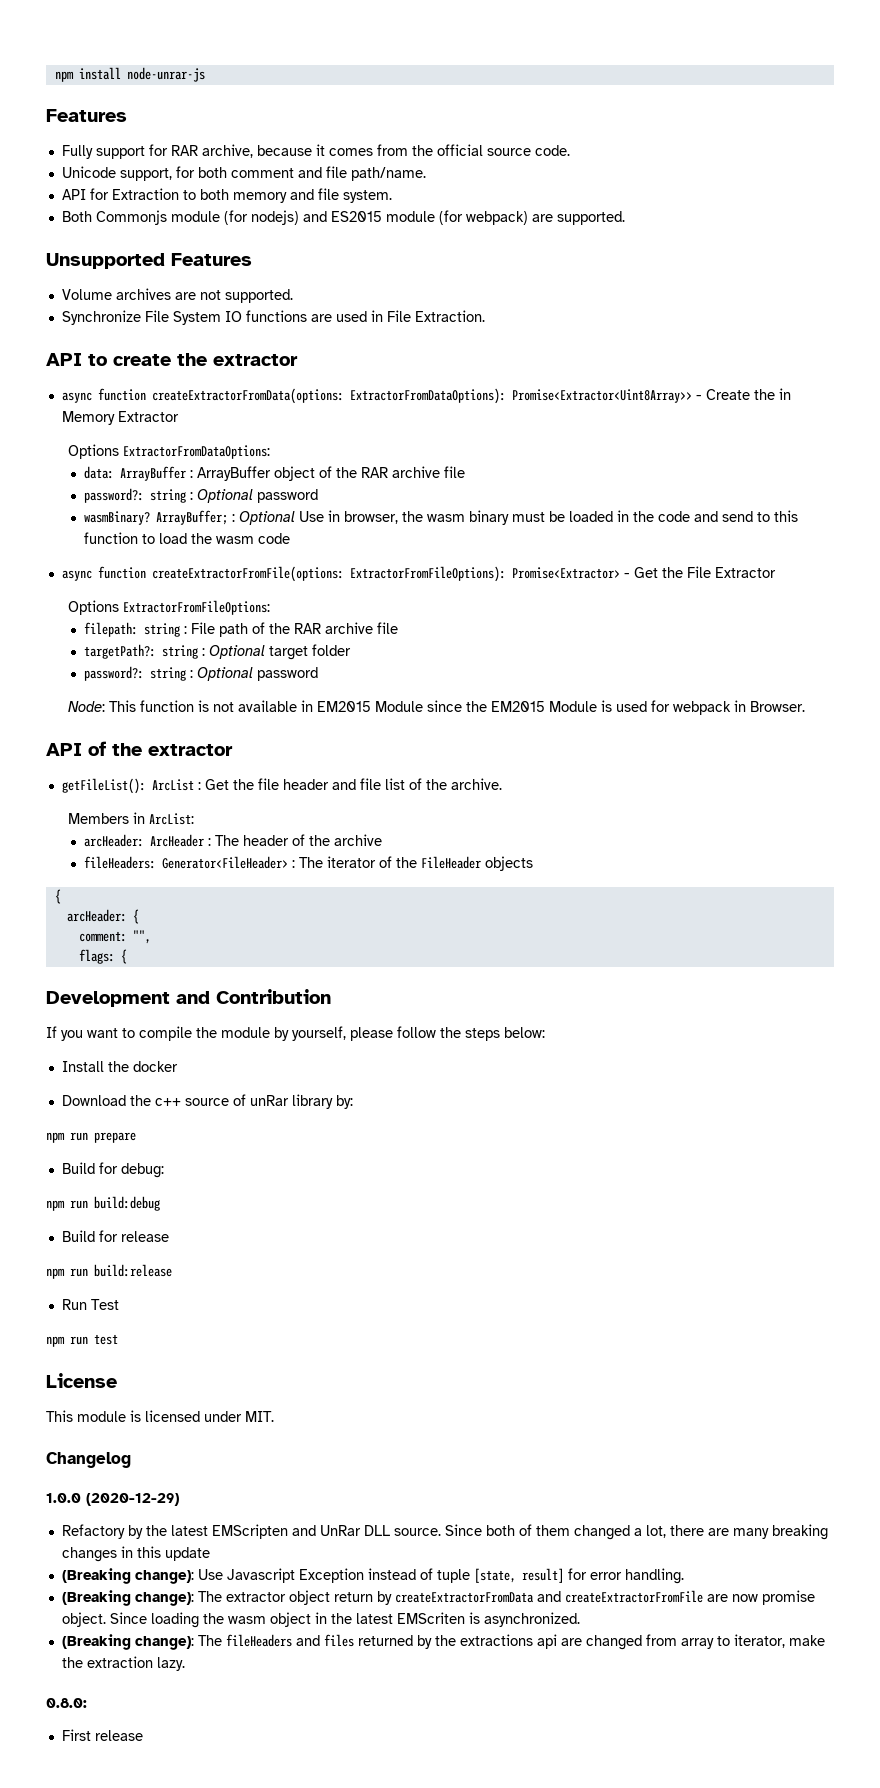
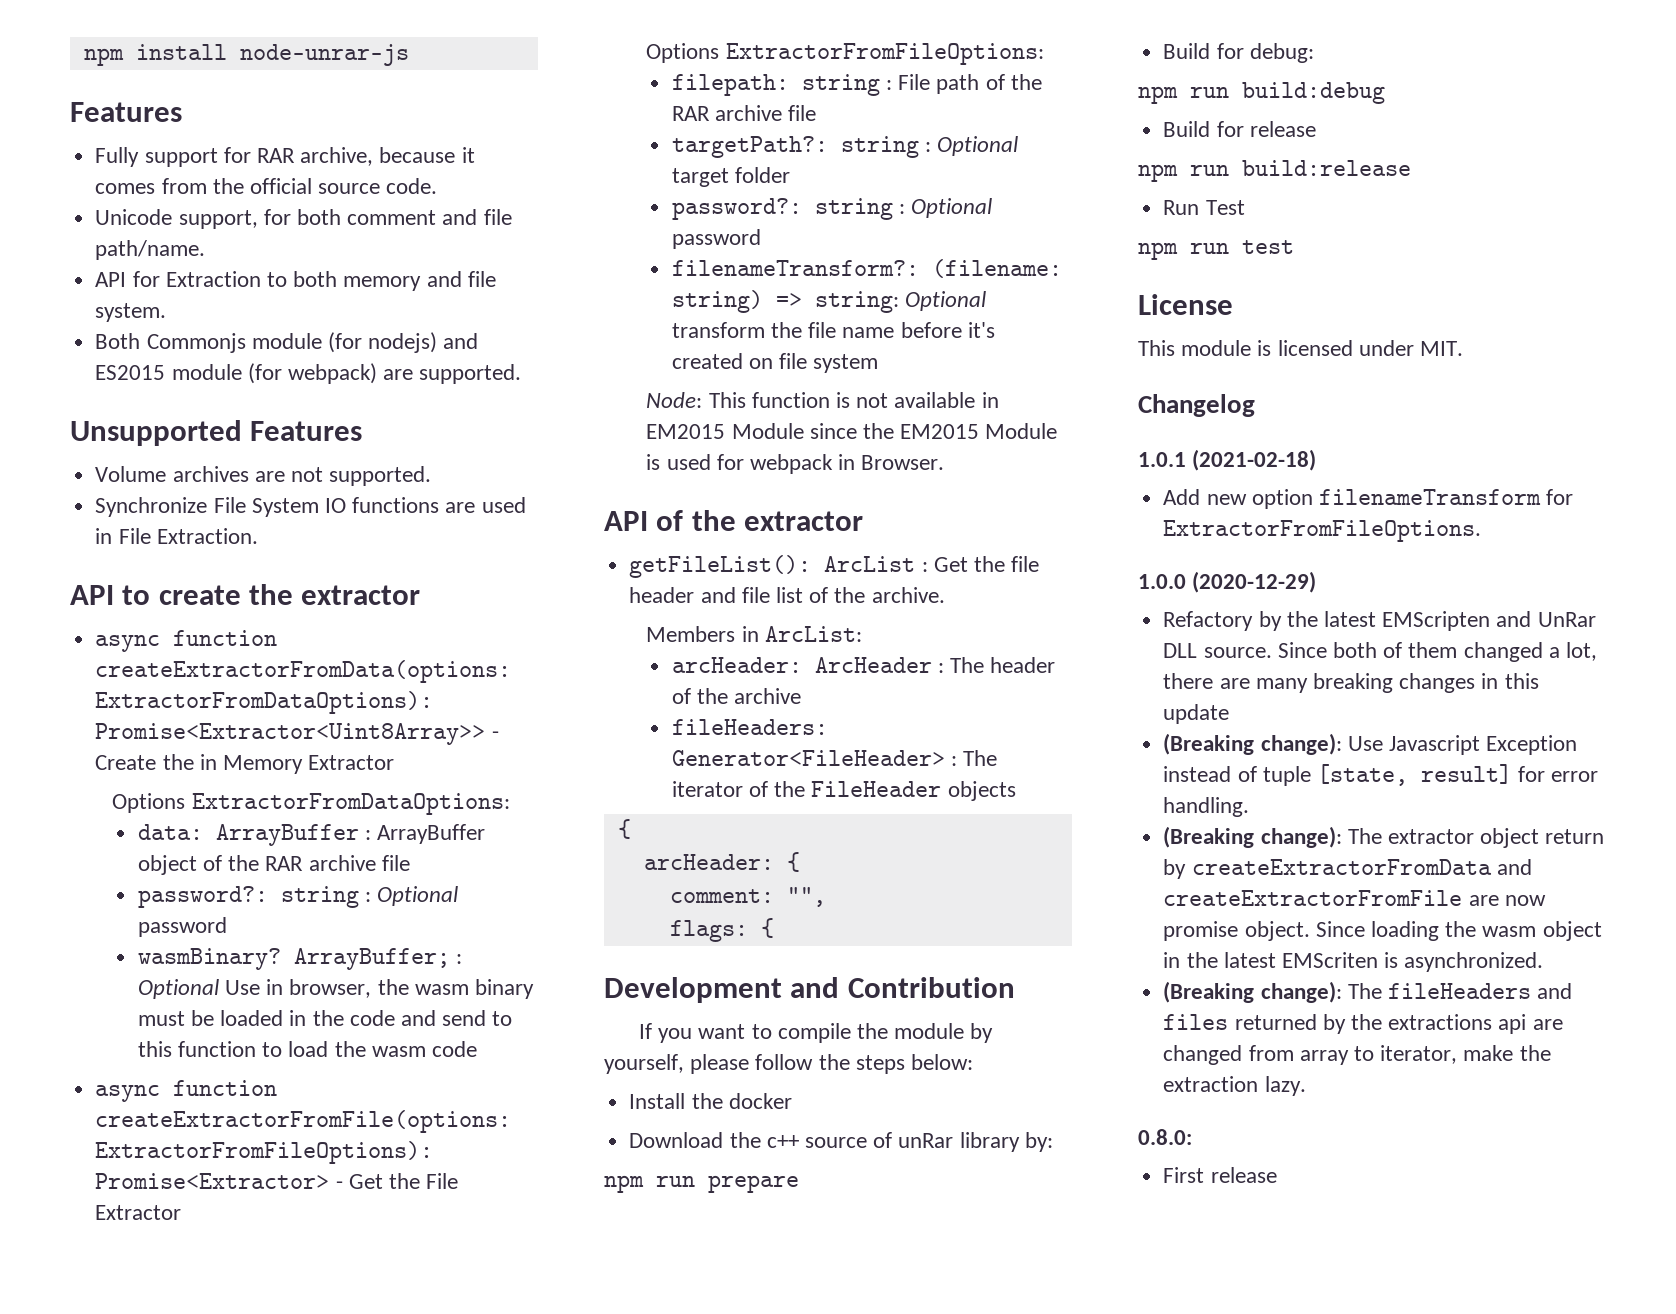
(319, 674) none -> [671,259,1062,278] [671,290,986,313] [671,322,995,338] [671,353,879,373] // filenameTransform?: (filename: string) => string: Optional transform the file name before it's created on file system
(131, 1460) none -> [1138,449,1317,471] [1163,489,1574,509] [1163,520,1482,542] // 1.0.1 (2021-02-18) // Add new option filenameTransform for ExtractorFromFileOptions.

